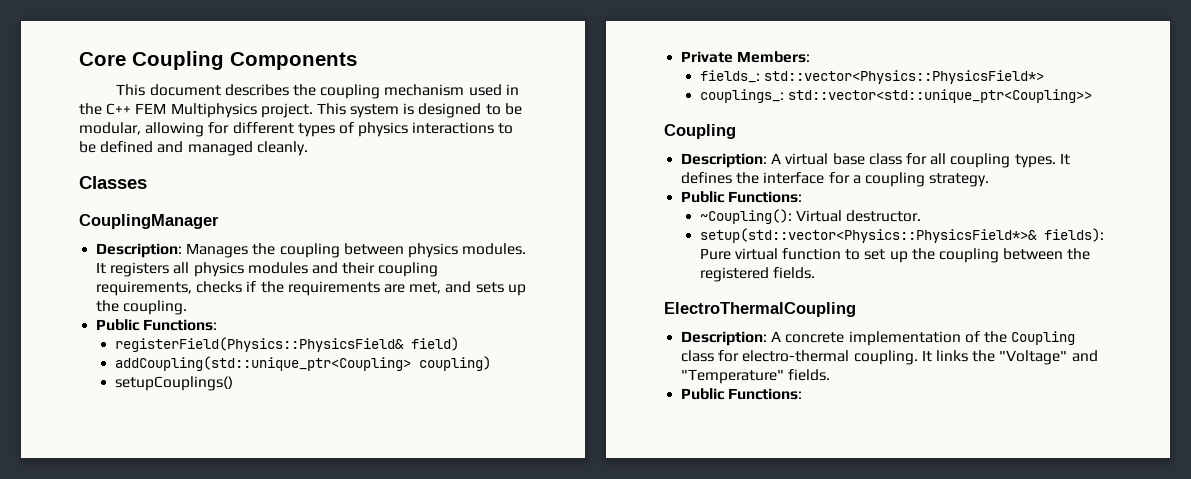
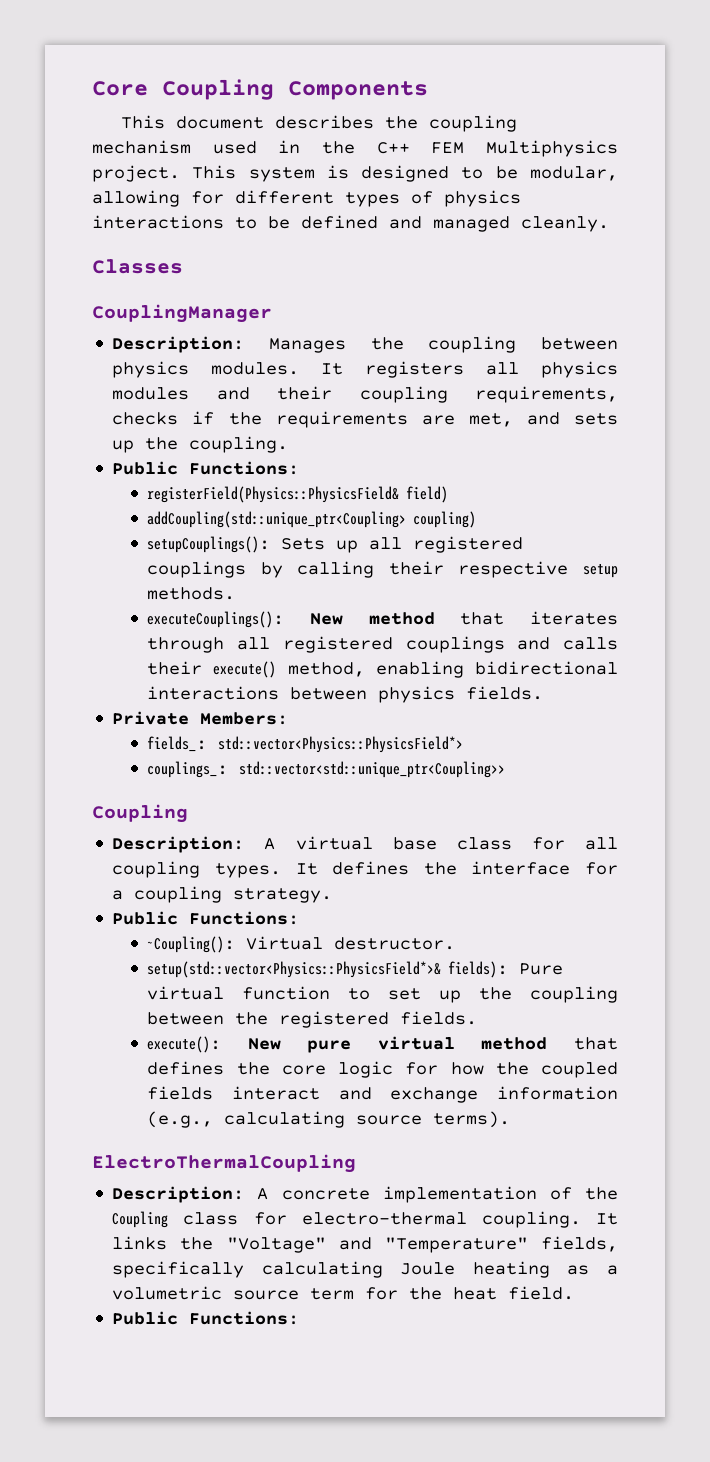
[114,376,233,391] setupCouplings() -> [147,536,524,553] [147,561,618,578] [147,587,236,600] [147,611,618,628] [147,636,618,653] [147,661,618,678] [147,686,544,703] setupCouplings(): Sets up all registered couplings by calling their respective setup methods. // executeCouplings(): New method that iterates through all registered couplings and calls their execute() method, enabling bidirectional interactions between physics fields.
(815, 273) none -> [147,1036,618,1053] [147,1061,618,1078] [147,1086,618,1103] [147,1111,511,1128] // execute(): New pure virtual method that defines the core logic for how the coupled fields interact and exchange information (e.g., calculating source terms).
[788,369,831,381] fields. -> [541,1236,618,1252] [112,1261,618,1278] [112,1286,575,1300] fields, specifically calculating Joule heating as a volumetric source term for the heat field.

